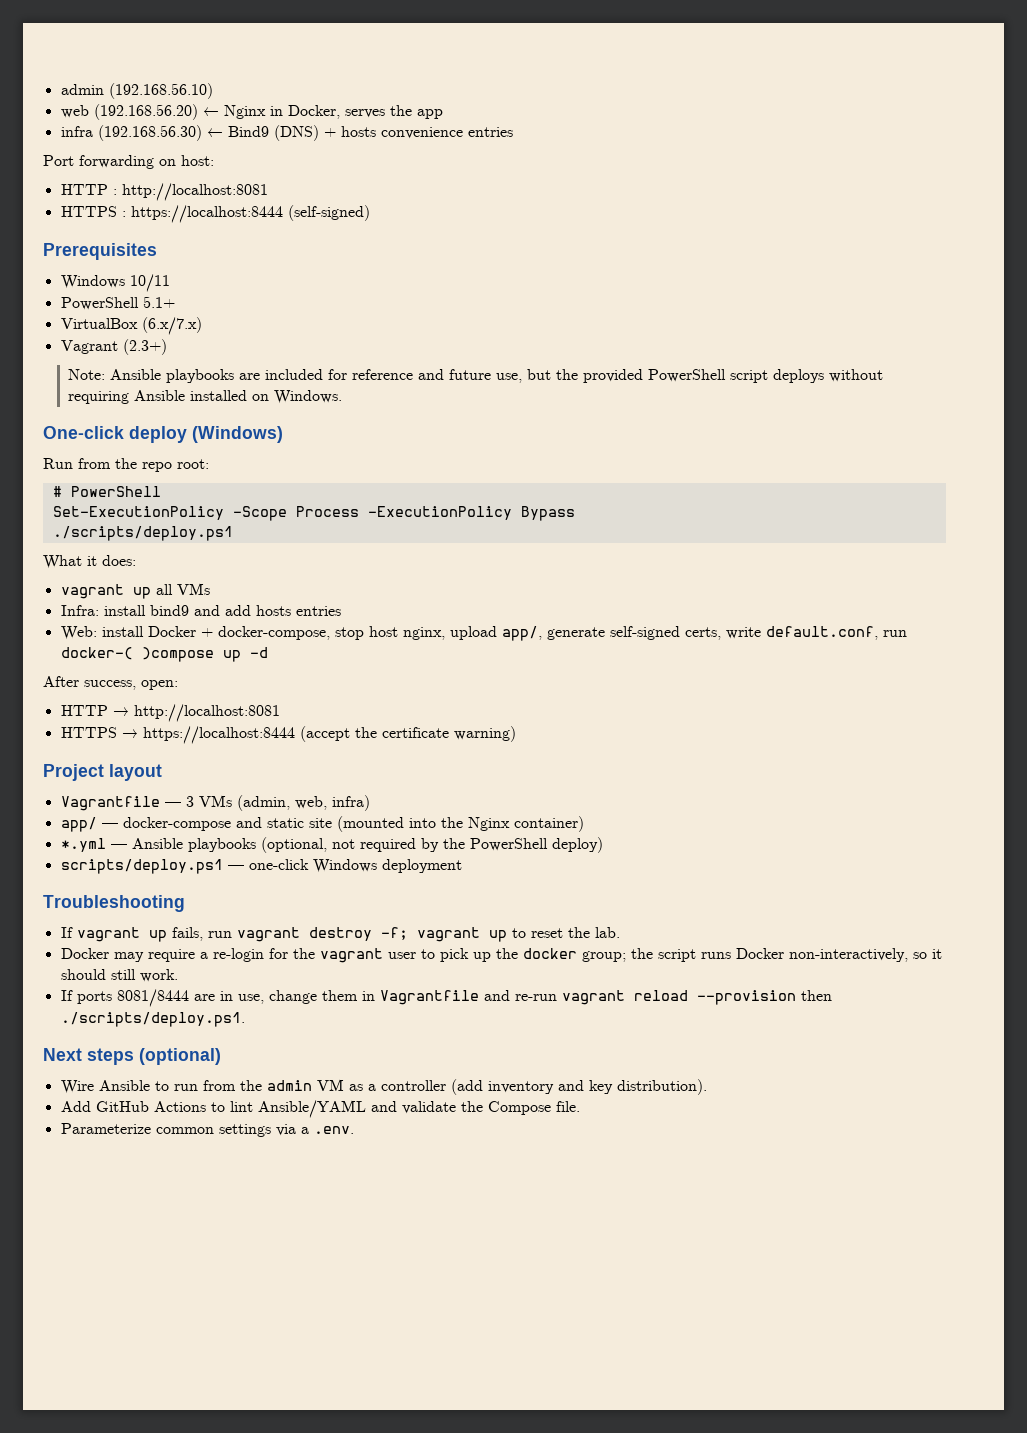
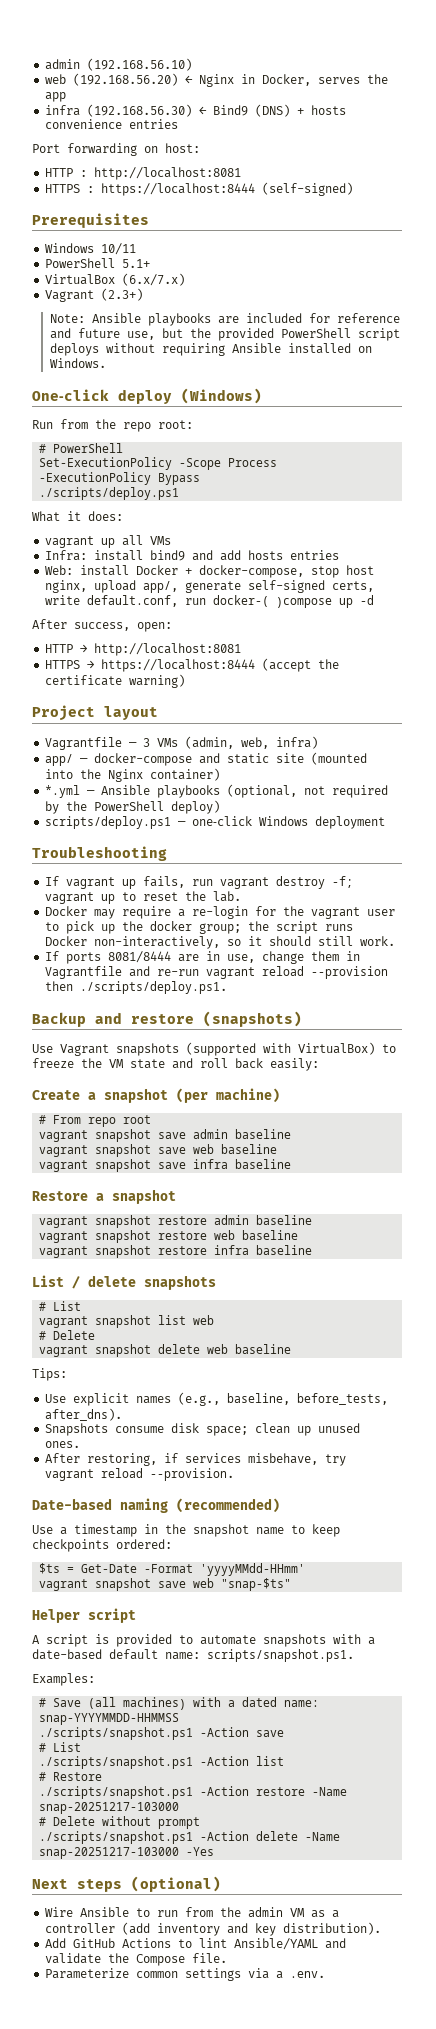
(245, 1019) none -> [32,1011,302,1027] [32,1042,396,1056] [32,1058,319,1071] [32,1088,280,1103] [39,1115,152,1127] [39,1129,292,1142] [39,1144,278,1157] [39,1159,292,1172] [32,1189,176,1204] [39,1215,313,1228] [39,1230,299,1243] [39,1245,313,1258] [32,1275,216,1290] [39,1301,82,1311] [39,1315,215,1328] [39,1330,96,1340] [39,1344,292,1357] [32,1368,67,1381] [45,1392,389,1406] [45,1408,123,1421] [45,1423,361,1436] [45,1441,81,1448] [45,1453,347,1466] [45,1468,235,1481] [32,1498,280,1513] [32,1524,340,1537] [32,1539,172,1552] [39,1563,306,1576] [39,1578,292,1591] [32,1608,136,1623] [32,1634,375,1647] [32,1649,354,1662] [32,1673,95,1686] [39,1697,320,1710] [39,1713,180,1725] [39,1727,285,1740] [39,1742,82,1752] [39,1756,285,1769] [39,1772,103,1781] [39,1786,348,1799] [39,1802,180,1814] [39,1816,201,1829] [39,1831,341,1844] [39,1847,215,1859] // Backup and restore (snapshots) // Use Vagrant snapshots (supported with VirtualBox) to freeze the VM state and roll back easily: // Create a snapshot (per machine) // # From repo root // vagrant snapshot save admin baseline // vagrant snapshot save web baseline // vagrant snapshot save infra baseline // Restore a snapshot // vagrant snapshot restore admin baseline // vagrant snapshot restore web baseline // vagrant snapshot restore infra baseline // List / delete snapshots // # List // vagrant snapshot list web // # Delete // vagrant snapshot delete web baseline // Tips: // Use explicit names (e.g., baseline, before_tests, after_dns). // Snapshots consume disk space; clean up unused ones. // After restoring, if services misbehave, try vagrant reload --provision. // Date-based naming (recommended) // Use a timestamp in the snapshot name to keep checkpoints ordered: // $ts = Get-Date -Format 'yyyyMMdd-HHmm' // vagrant snapshot save web "snap-$ts" // Helper script // A script is provided to automate snapshots with a date-based default name: scripts/snapshot.ps1. // Examples: // # Save (all machines) with a dated name: snap-YYYYMMDD-HHMMSS // ./scripts/snapshot.ps1 -Action save // # List // ./scripts/snapshot.ps1 -Action list // # Restore // ./scripts/snapshot.ps1 -Action restore -Name snap-20251217-103000 // # Delete without prompt // ./scripts/snapshot.ps1 -Action delete -Name snap-20251217-103000 -Yes

